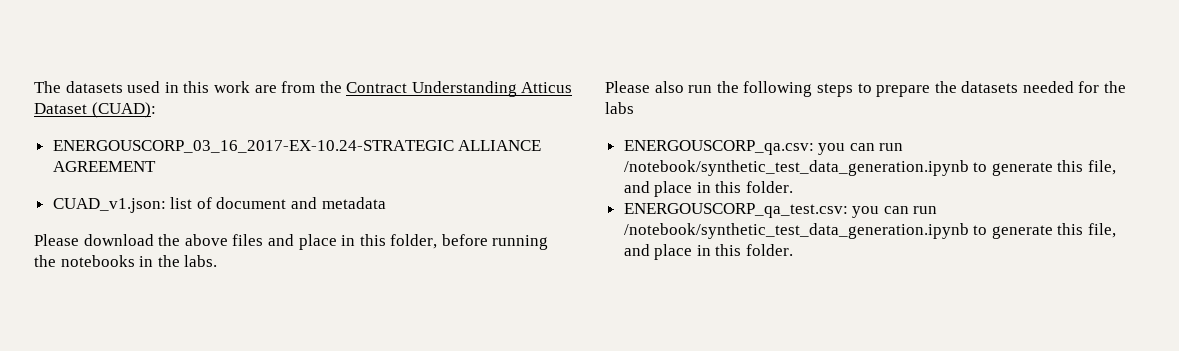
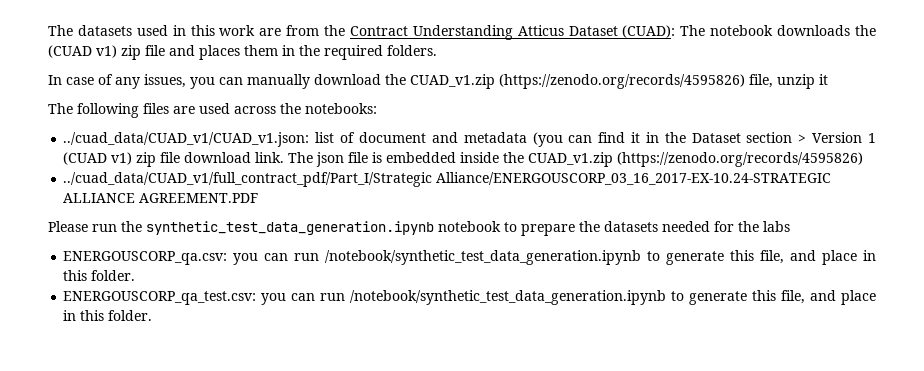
[52,140,542,153] [52,161,156,172] [52,198,166,213] // ENERGOUSCORP_03_16_2017-EX-10.24-STRATEGIC ALLIANCE AGREEMENT // CUAD_v1.json: -> [680,25,876,36] [48,45,437,60] [48,74,828,89] [48,103,377,118] [63,132,310,147] The notebook downloads the (CUAD v1) zip file and places them in the required folders. // In case of any issues, you can manually download the CUAD_v1.zip (https://zenodo.org/records/4595826) file, unzip it // The following files are used across the notebooks: // ../cuad_data/CUAD_v1/CUAD_v1.json:
[34,234,549,250] [34,255,218,267] [605,81,853,97] // Please download the above files and place in this folder, before running the notebooks in the labs. // Please also run the following steps -> [532,132,877,147] [63,152,864,167] [63,172,832,187] [63,193,259,203] [48,221,501,235] (you can find it in the Dataset section > Version 1 (CUAD v1) zip file download link. The json file is embedded inside the CUAD_v1.zip (https://zenodo.org/records/4595826) // ../cuad_data/CUAD_v1/full_contract_pdf/Part_I/Strategic Alliance/ENERGOUSCORP_03_16_2017-EX-10.24-STRATEGIC ALLIANCE AGREEMENT.PDF // Please run the synthetic_test_data_generation.ipynb notebook

